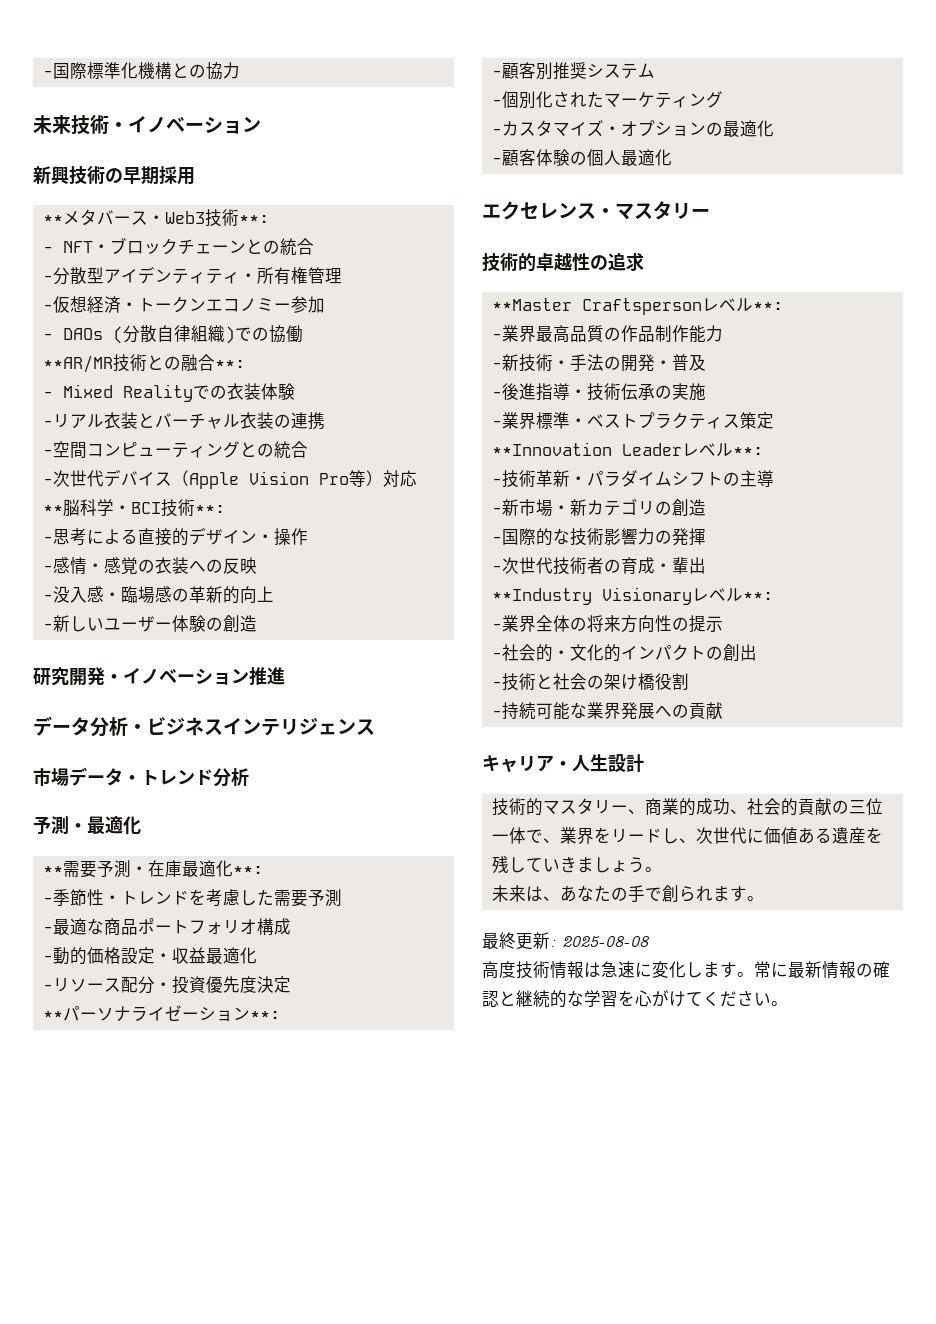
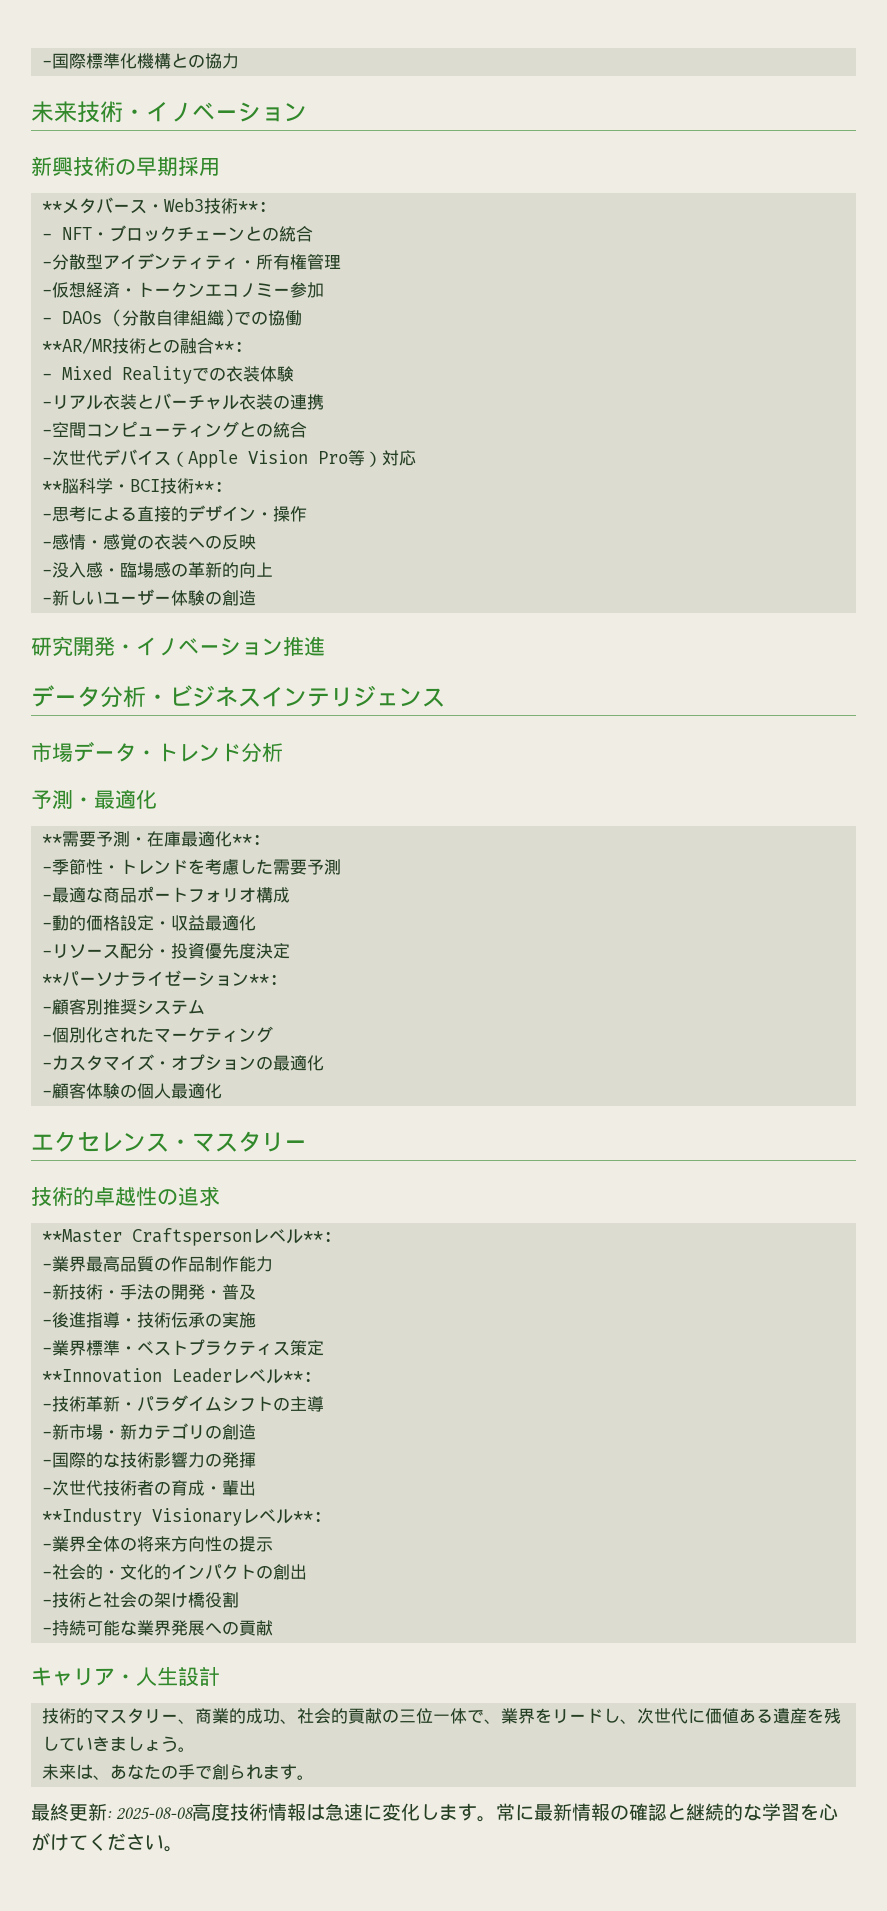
(649, 941) // -> (194, 1813) none

